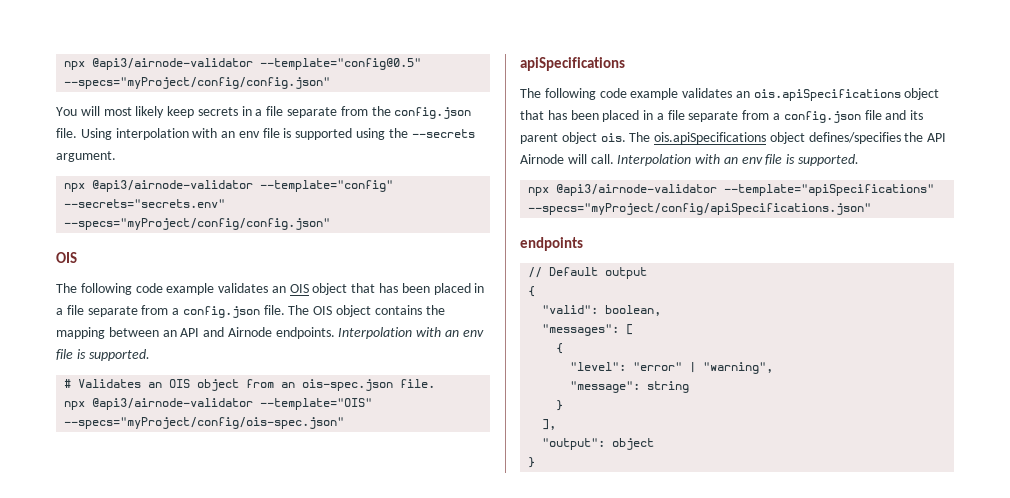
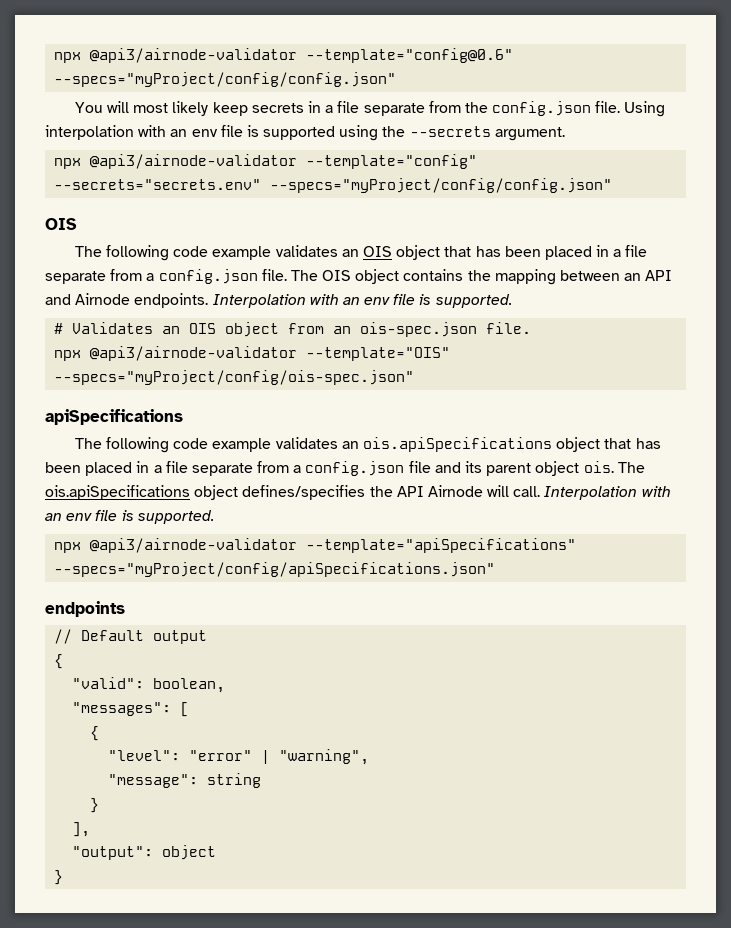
[64,58,422,70] npx @api3/airnode-validator --template="config@0.5" -> [54,48,514,63] npx @api3/airnode-validator --template="config@0.6"

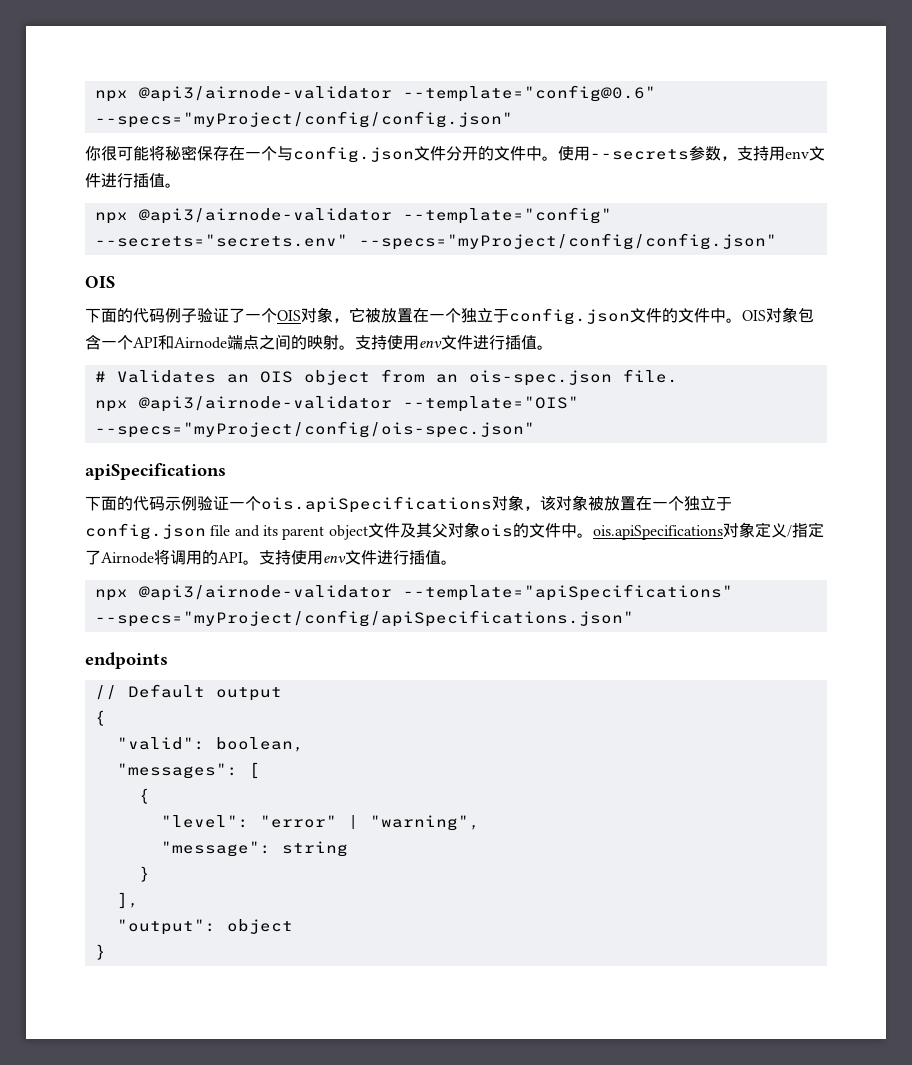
[74,101,666,117] [45,125,565,141] You will most likely keep secrets in a file separate from the config.json file. Using interpolation with an env file is supported using the --secrets argument. -> [85,145,825,163] [85,173,181,188] 你很可能将秘密保存在一个与config.json文件分开的文件中。使用--secrets参数，支持用env文件进行插值。
[74,245,648,261] [45,269,673,285] [45,293,512,308] The following code example validates an OIS object that has been placed in a file separate from a config.json file. The OIS object contains the mapping between an API and Airnode endpoints. Interpolation with an env file is supported. -> [85,307,814,325] [85,334,553,350] 下面的代码例子验证了一个OIS对象，它被放置在一个独立于config.json文件的文件中。OIS对象包含一个API和Airnode端点之间的映射。支持使用env文件进行插值。
[74,437,661,453] [45,461,302,476] The following code example validates an ois.apiSpecifications object that has been placed in a file separate from a -> [85,495,732,513] 下面的代码示例验证一个ois.apiSpecifications对象，该对象被放置在一个独立于
[583,461,645,473] [45,485,671,500] [45,510,214,524] ois. The ois.apiSpecifications object defines/specifies the API Airnode will call. Interpolation with an env file is supported. -> [367,522,824,540] [85,549,457,565] 文件及其父对象ois的文件中。ois.apiSpecifications对象定义/指定了Airnode将调用的API。支持使用env文件进行插值。

